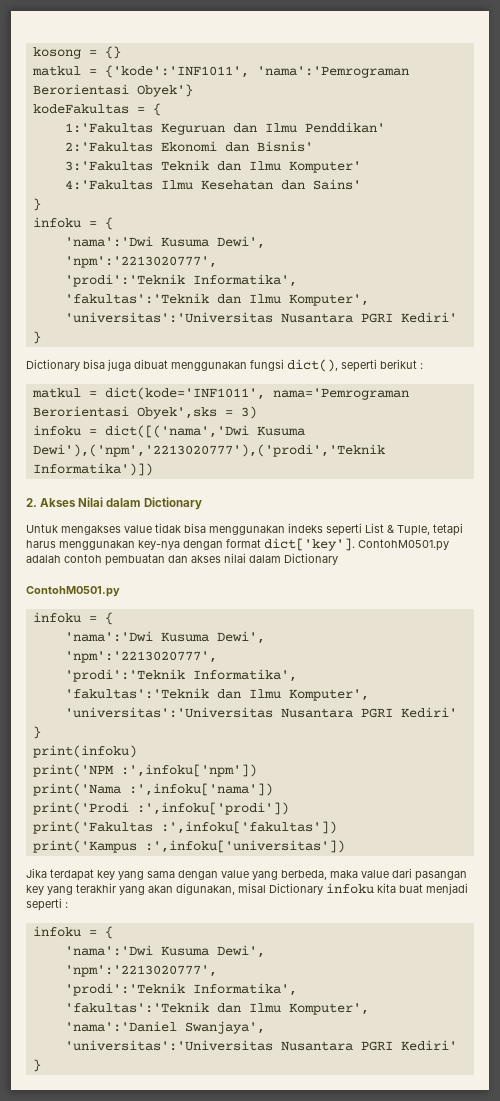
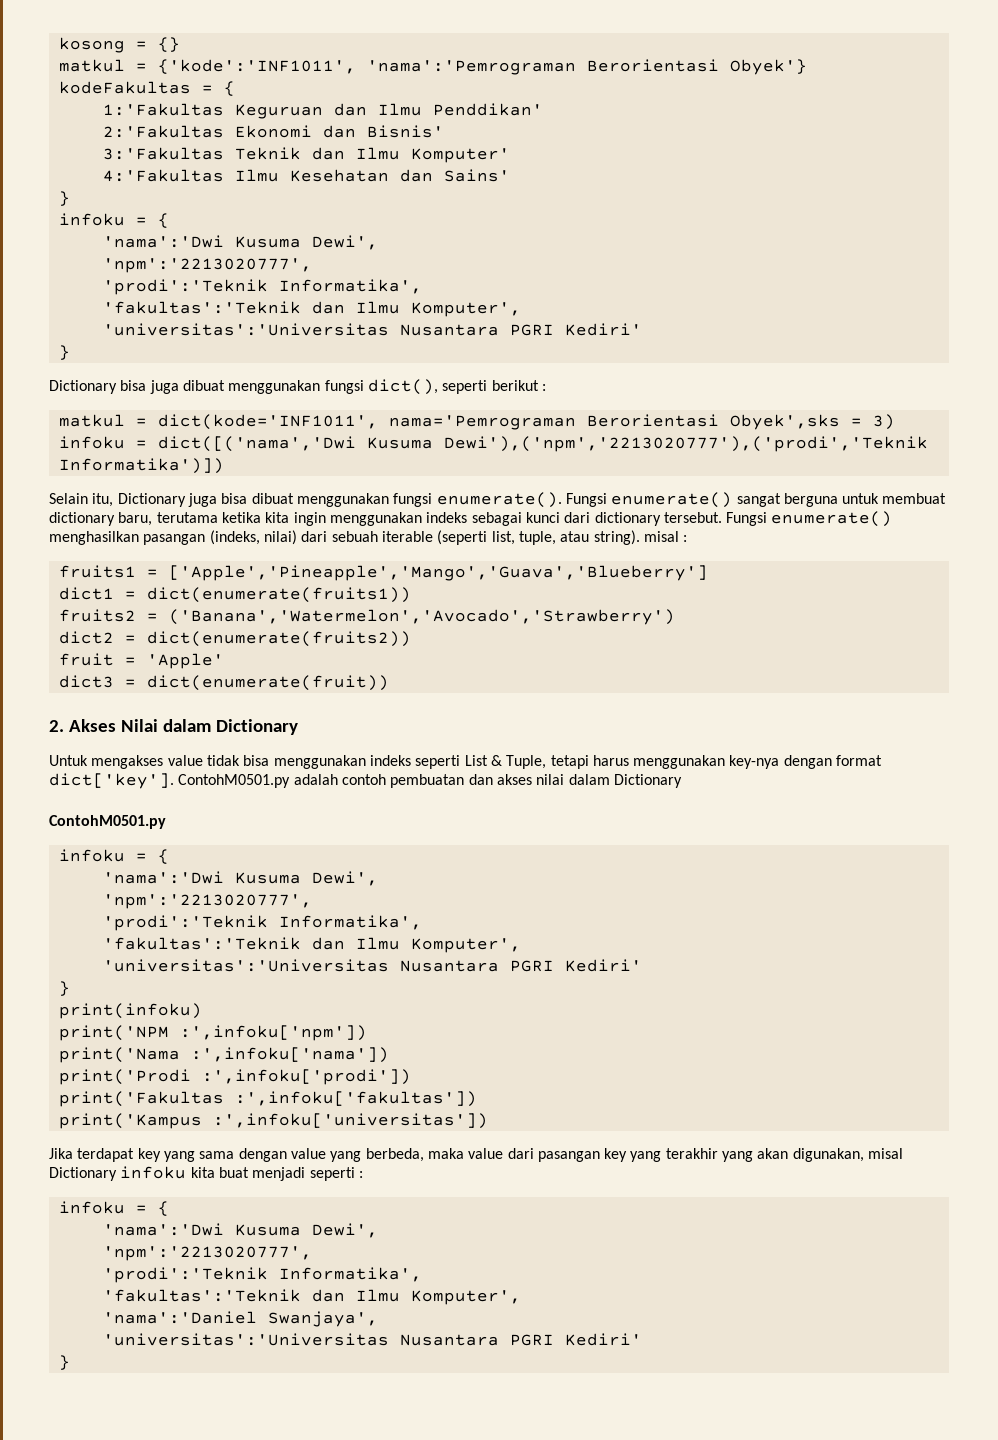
(153, 469) none -> [49,492,947,508] [49,511,893,527] [49,530,688,545] [58,565,708,581] [58,587,411,603] [58,609,675,625] [58,631,411,647] [58,653,224,669] [58,675,389,691] // Selain itu, Dictionary juga bisa dibuat menggunakan fungsi enumerate(). Fungsi enumerate() sangat berguna untuk membuat dictionary baru, terutama ketika kita ingin menggunakan indeks sebagai kunci dari dictionary tersebut. Fungsi enumerate() menghasilkan pasangan (indeks, nilai) dari sebuah iterable (seperti list, tuple, atau string). misal : // fruits1 = ['Apple','Pineapple','Mango','Guava','Blueberry'] // dict1 = dict(enumerate(fruits1)) // fruits2 = ('Banana','Watermelon','Avocado','Strawberry') // dict2 = dict(enumerate(fruits2)) // fruit = 'Apple' // dict3 = dict(enumerate(fruit))

